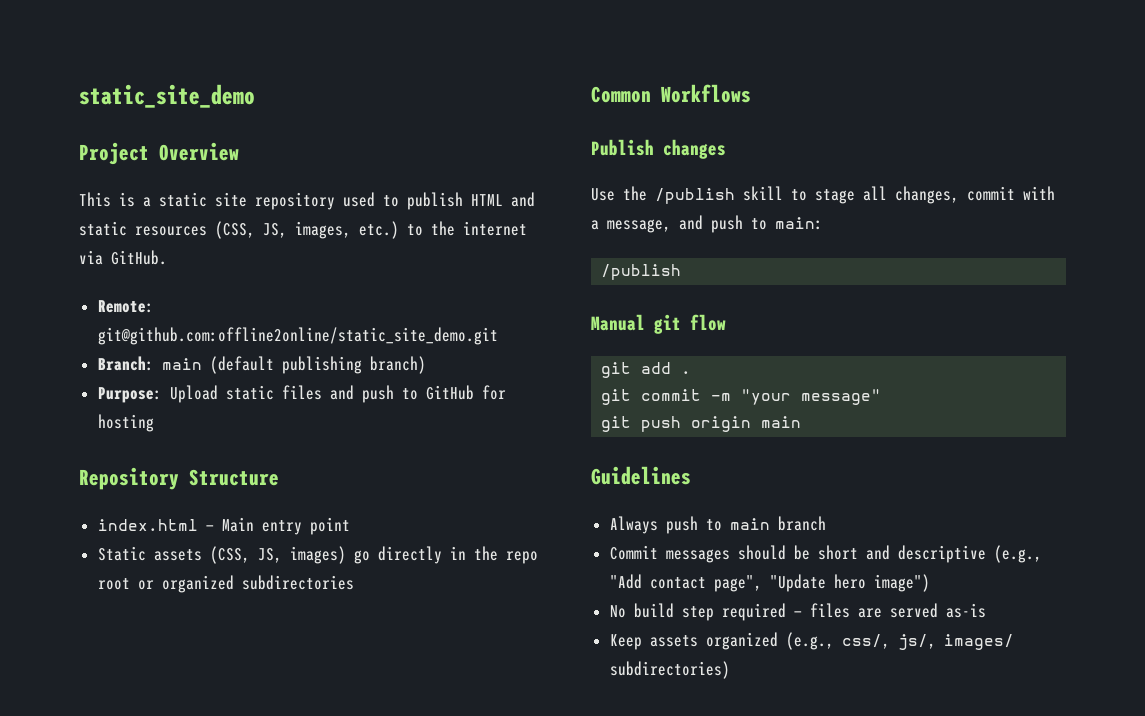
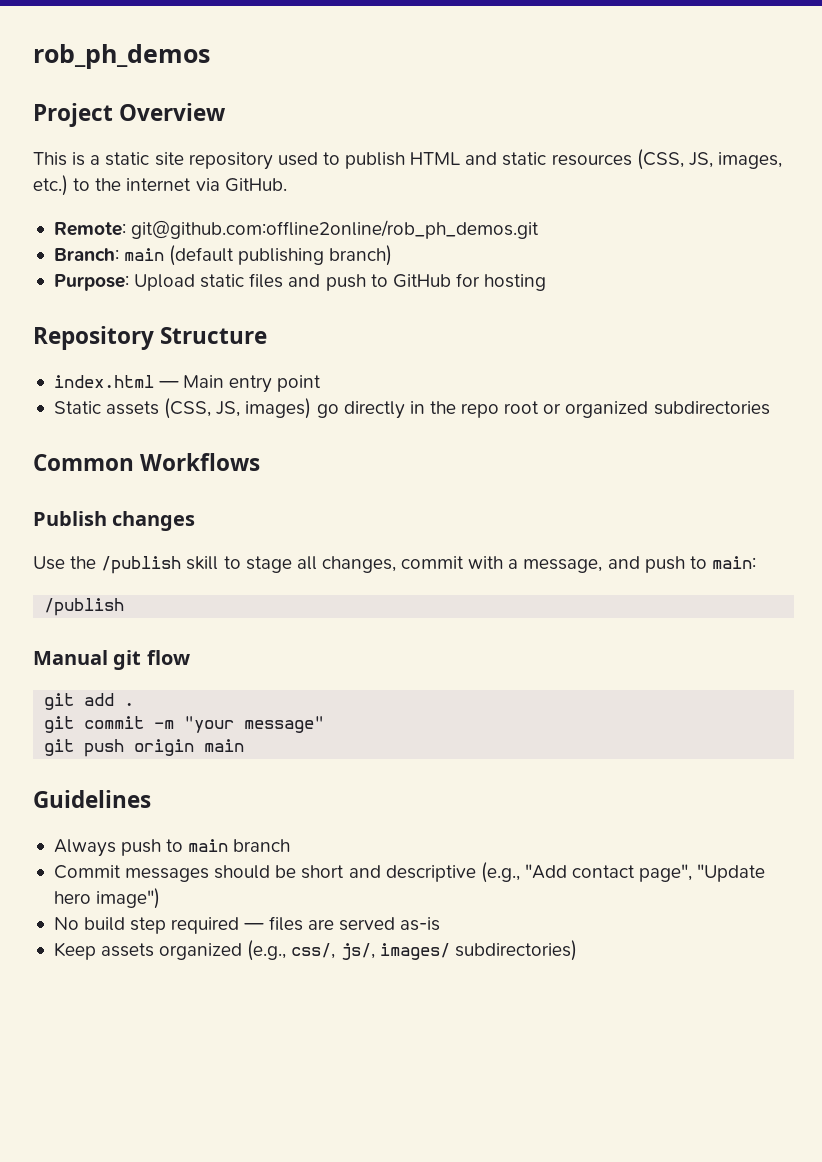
[79,84,255,108] static_site_demo -> [33,44,210,69] rob_ph_demos
[97,327,498,345] git@github.com:offline2online/static_site_demo.git -> [131,220,540,239] git@github.com:offline2online/rob_ph_demos.git

